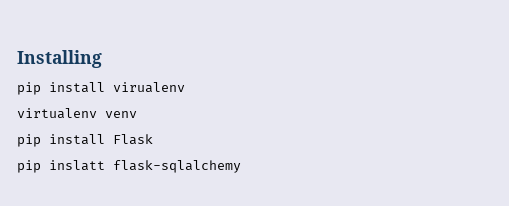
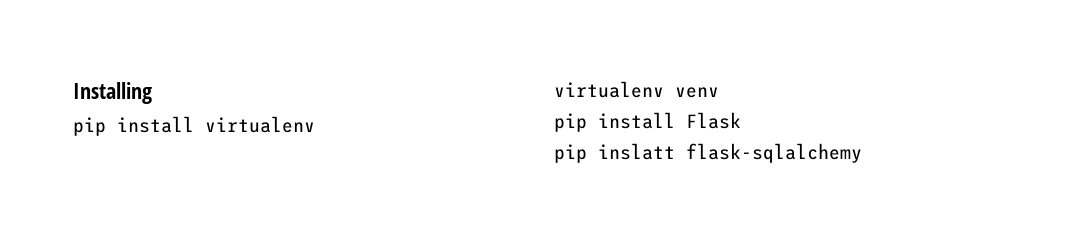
[113,82,185,93] virualenv -> [205,116,315,133] virtualenv

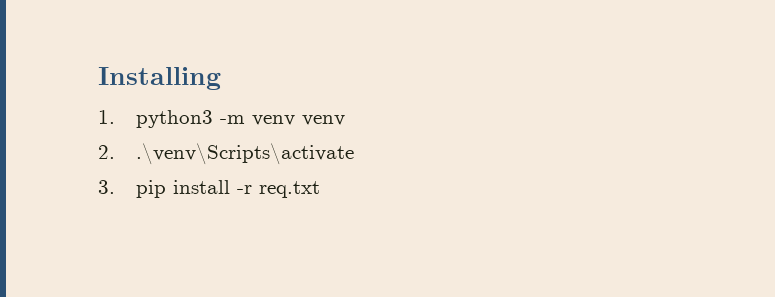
[73,116,315,136] [554,81,719,98] [554,112,741,132] [554,143,862,163] pip install virtualenv // virtualenv venv // pip install Flask // pip inslatt flask-sqlalchemy -> [98,110,345,128] [98,143,354,165] [98,180,320,198] 1. python3 -m venv venv // 2. .\venv\Scripts\activate // 3. pip install -r req.txt

